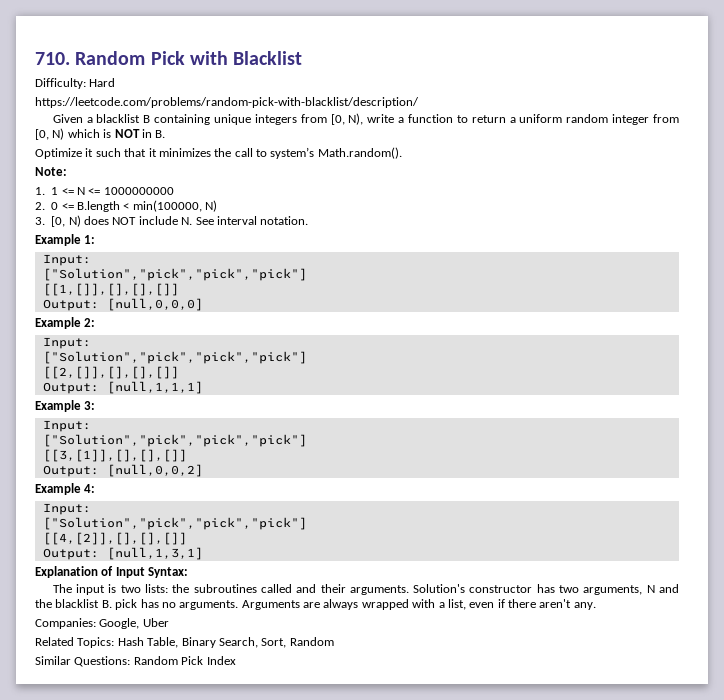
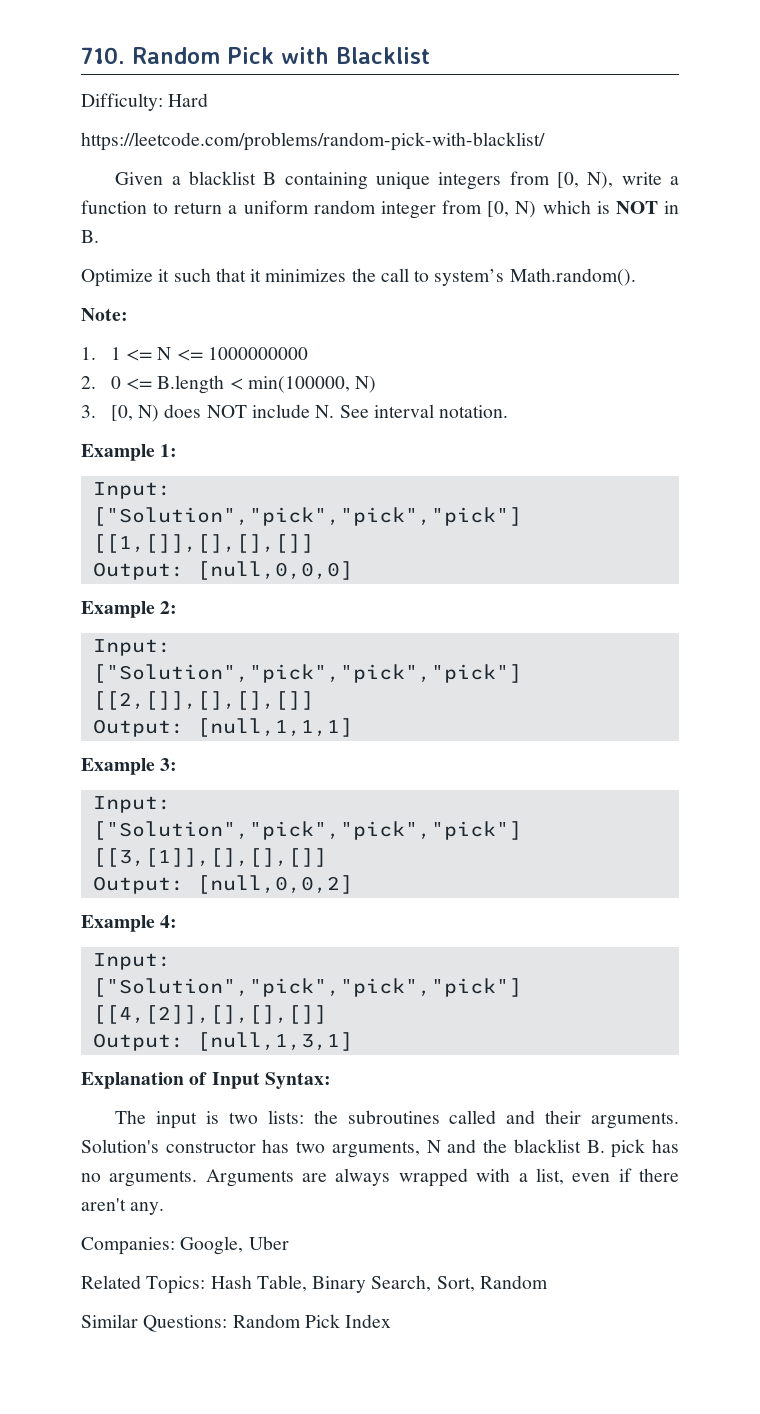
[35,97,419,108] https://leetcode.com/problems/random-pick-with-blacklist/description/ -> [81,132,545,151] https://leetcode.com/problems/random-pick-with-blacklist/

